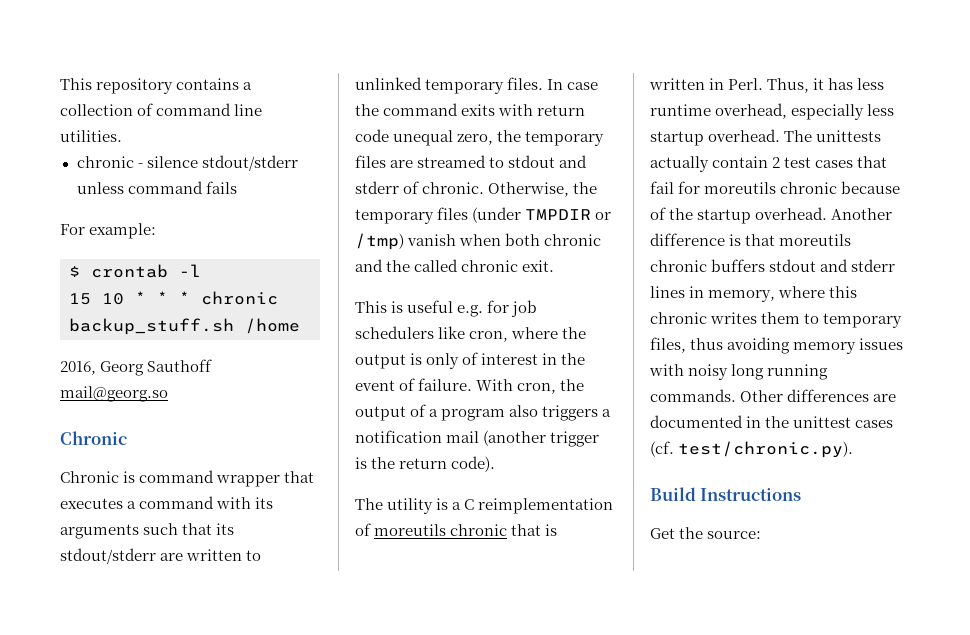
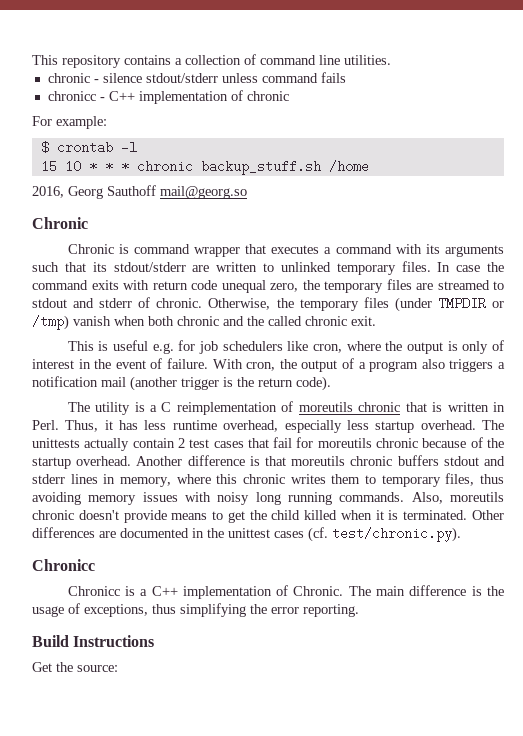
(237, 187) none -> [47,90,289,104] // chronicc - C++ implementation of chronic
(736, 395) none -> [411,492,504,504] [32,510,468,523] Also, moreutils chronic doesn't provide means to get the child killed when it is terminated.
(854, 449) none -> [32,559,95,571] [67,585,505,599] [32,603,359,617] // Chronicc // Chronicc is a C++ implementation of Chronic. The main difference is the usage of exceptions, thus simplifying the error reporting.

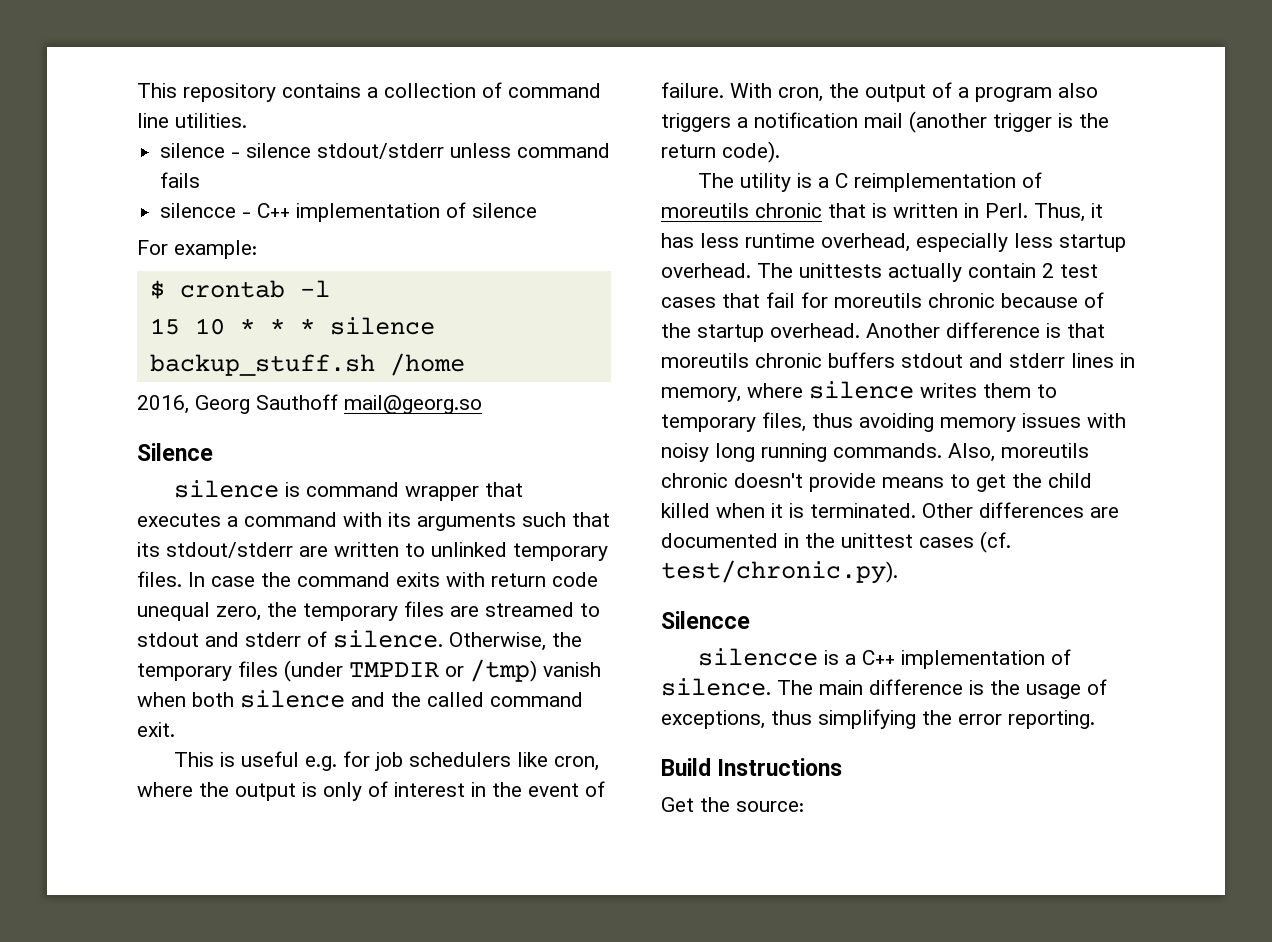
[47,73,90,83] chronic -> [160,143,226,158] silence
[47,91,96,101] chronicc -> [160,203,237,218] silencce
[246,91,289,101] chronic -> [472,203,538,218] silence
[136,160,193,173] chronic -> [329,317,435,335] silence
[32,217,88,229] [67,244,114,254] Chronic // Chronic -> [137,443,213,461] [173,480,279,498] Silence // silence
[156,298,203,308] chronic. -> [333,630,443,648] silence.
[177,316,219,326] chronic -> [240,690,345,708] silence
[305,316,347,326] chronic -> [490,692,583,707] command
[216,474,285,484] this chronic -> [809,381,914,399] silence
[32,559,95,571] [67,586,120,596] Chronicc // Chronicc -> [661,611,750,629] [697,648,818,666] Silencce // silencce
[293,586,344,596] Chronic. -> [661,678,771,696] silence.

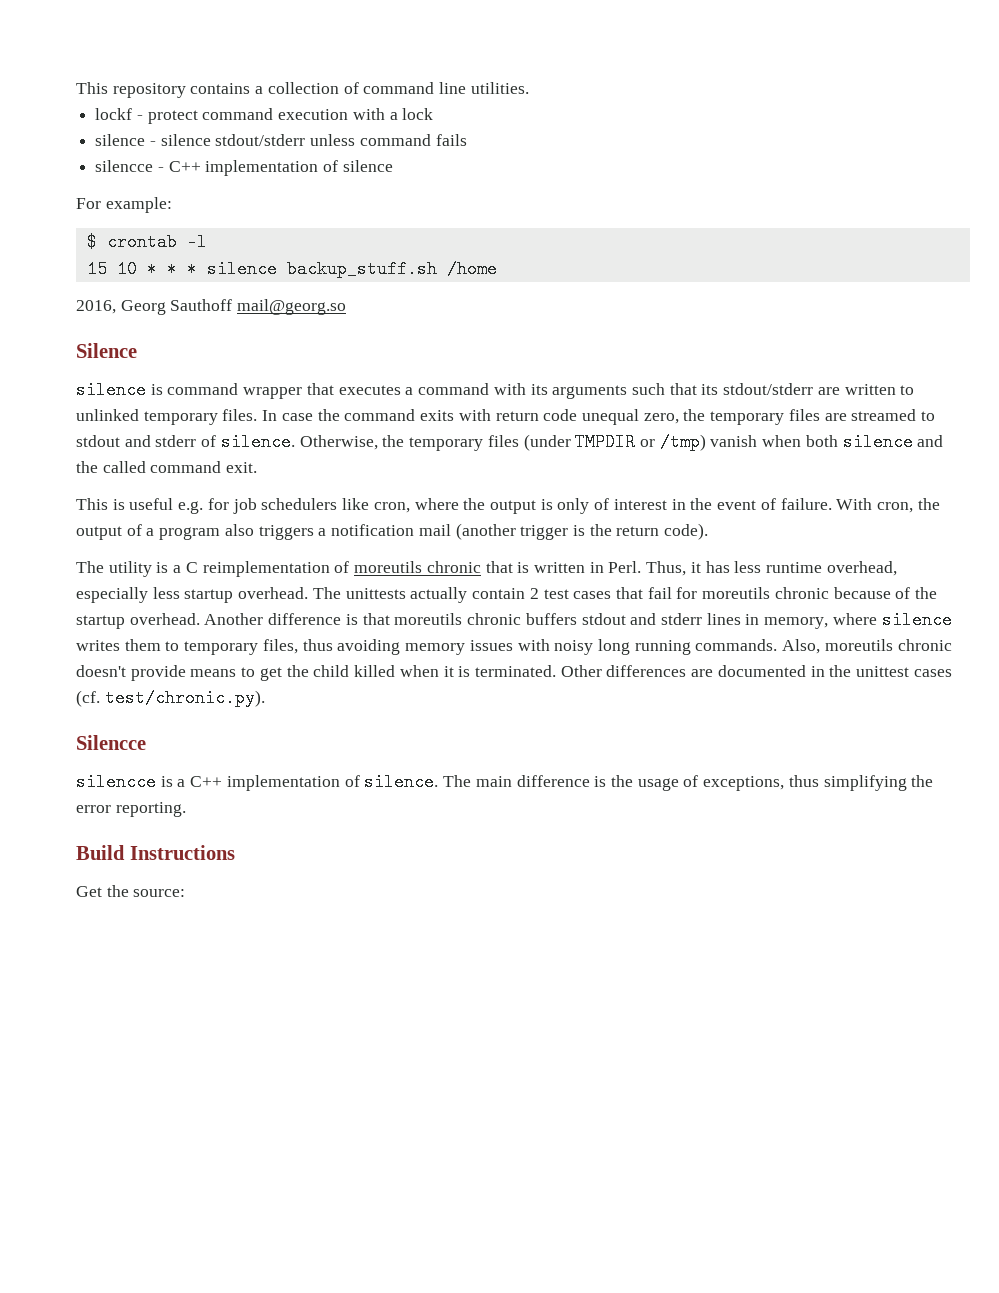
(247, 120) none -> [95,108,434,124] // lockf - protect command execution with a lock

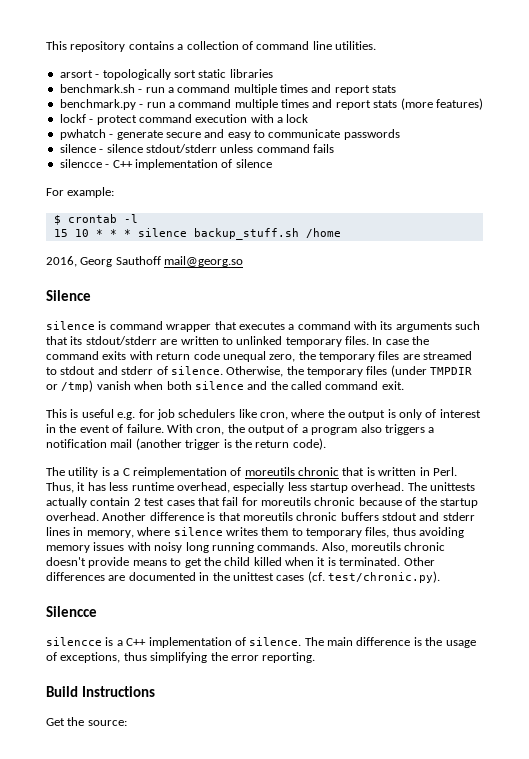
(529, 88) none -> [59,69,273,80] [59,84,397,95] [59,98,483,110] // arsort - topologically sort static libraries // benchmark.sh - run a command multiple times and report stats // benchmark.py - run a command multiple times and report stats (more features)
(434, 114) none -> [59,129,400,140] // pwhatch - generate secure and easy to communicate passwords

